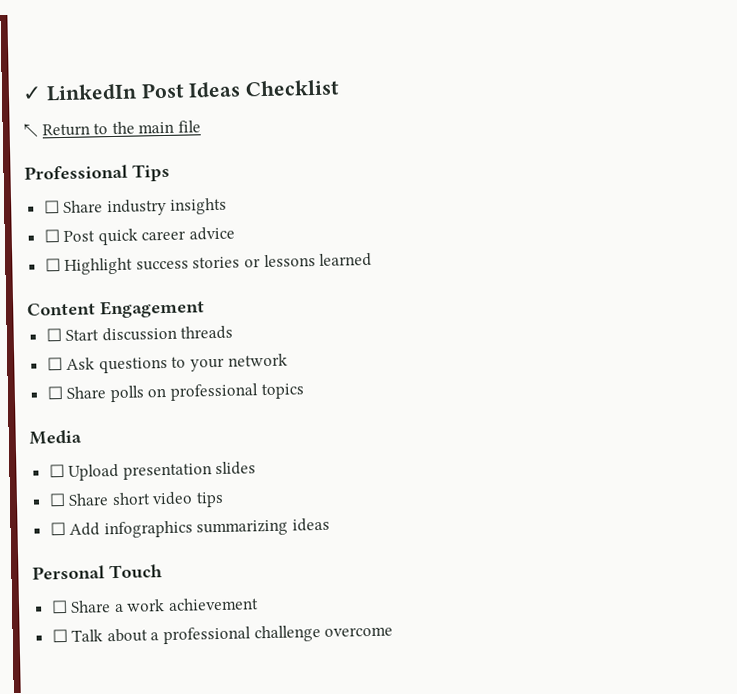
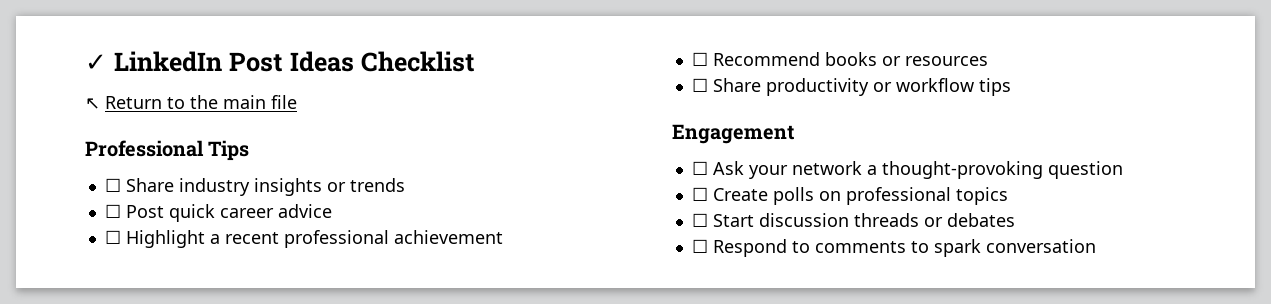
(228, 206) none -> [326,178,405,192] or trends
[135,252,373,271] [27,299,205,319] success stories or lessons learned // Content Engagement -> [209,230,503,248] [691,52,988,66] [691,78,1011,96] [672,124,794,144] [691,161,1123,179] [691,187,1008,205] a recent professional achievement // ☐ Recommend books or resources // ☐ Share productivity or workflow tips // Engagement // ☐ Ask your network a thought-provoking question // ☐ Create polls on professional topics
[46,353,288,374] [46,383,304,403] [29,429,82,445] [48,461,257,481] [48,491,225,508] [49,517,331,539] [32,564,163,580] [50,597,260,614] [51,625,394,645] // ☐ Ask questions to your network // ☐ Share polls on professional topics // Media // ☐ Upload presentation slides // ☐ Share short video tips // ☐ Add infographics summarizing ideas // Personal Touch // ☐ Share a work achievement // ☐ Talk about a professional challenge overcome -> [923,213,1015,227] [691,239,1096,257] or debates // ☐ Respond to comments to spark conversation

